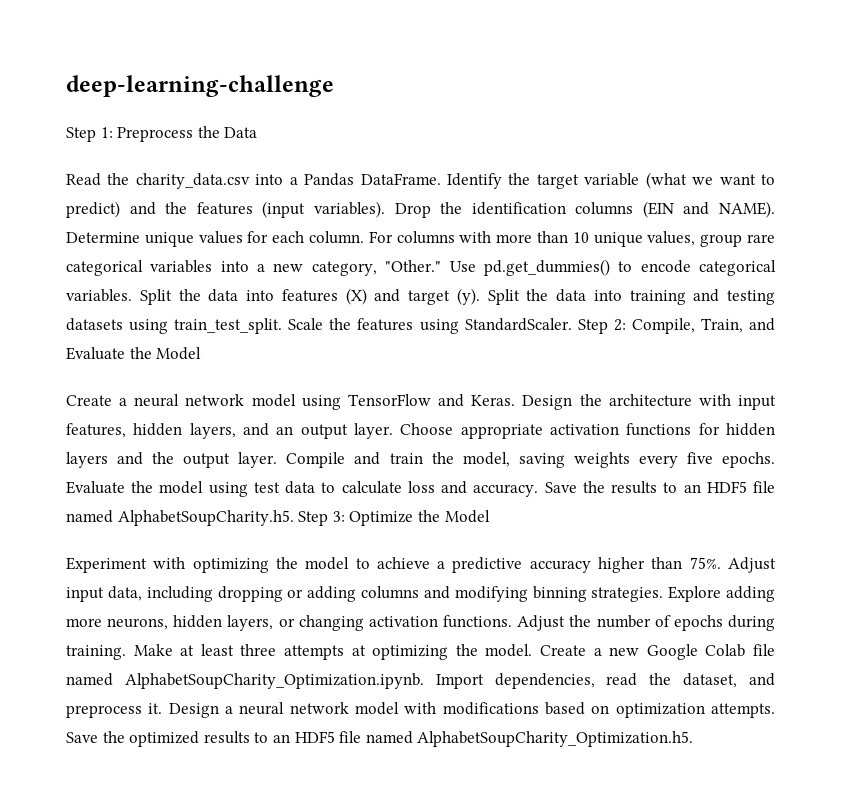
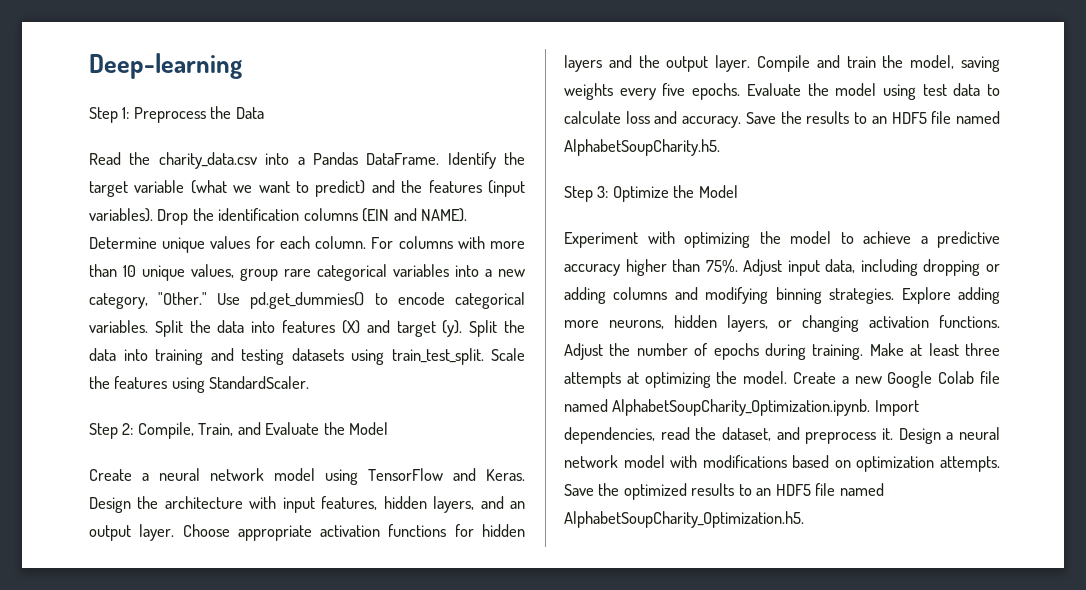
[66,75,334,97] deep-learning-challenge -> [89,53,242,79] Deep-learning
(572, 324) none -> (310, 382) //
(294, 518) none -> (720, 147) //

